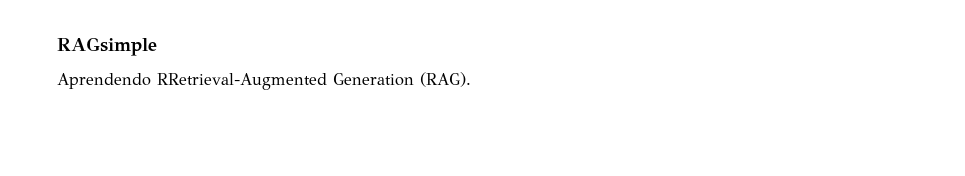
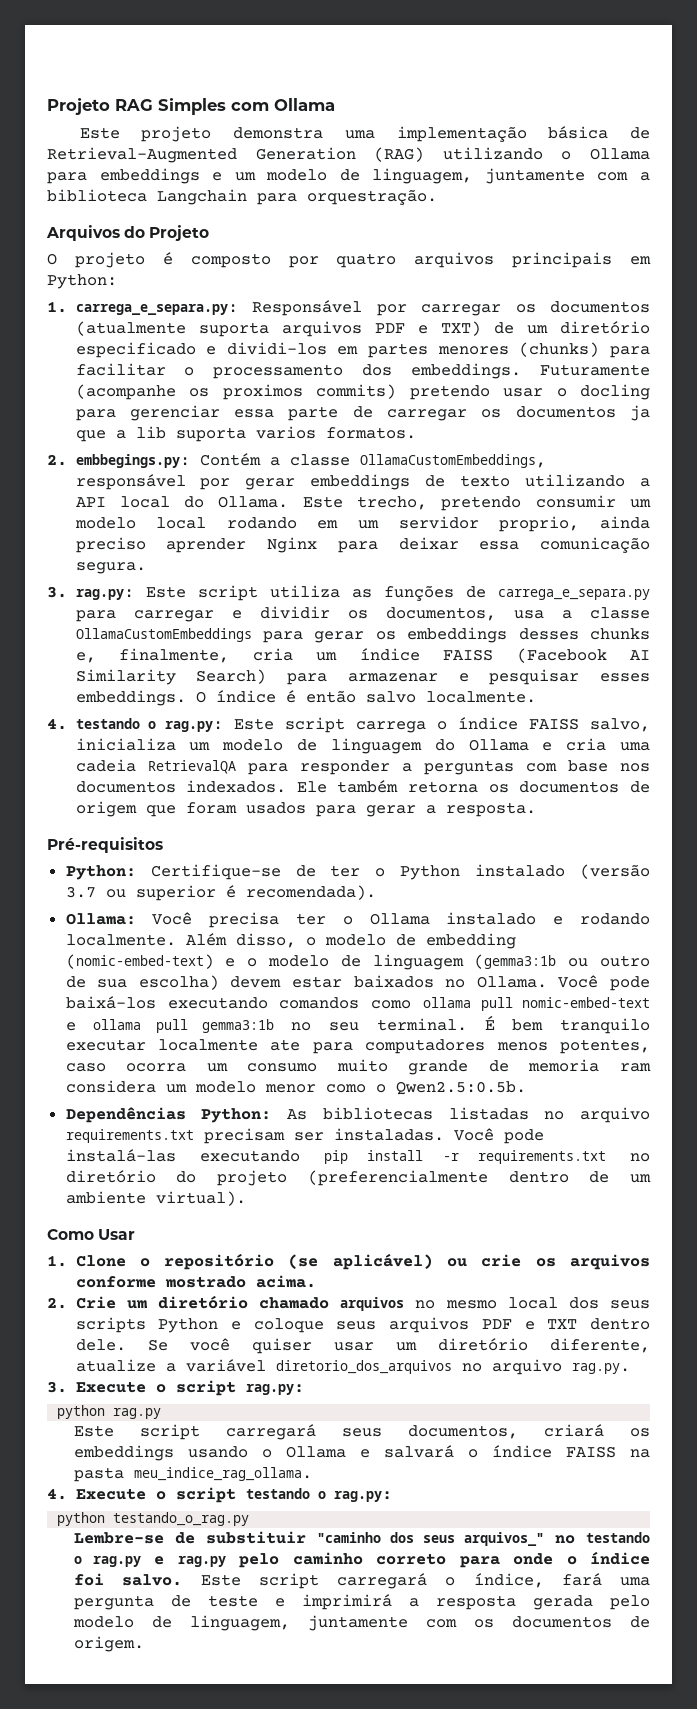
[57,37,157,56] [57,72,471,90] RAGsimple // Aprendendo RRetrieval-Augmented Generation (RAG). -> [47,98,335,115] [79,126,650,142] [47,147,651,163] [47,168,650,184] [47,189,437,205] [46,225,210,241] [47,252,651,268] [47,274,117,289] [47,300,650,316] [75,321,650,337] [75,342,650,358] [75,363,650,379] [75,384,650,400] [75,405,650,421] [75,426,416,442] [47,453,546,468] [75,474,651,490] [75,495,651,511] [74,516,650,532] [75,537,650,553] [75,562,146,574] [47,585,650,601] [75,606,650,622] [75,627,650,643] [75,648,650,663] [75,669,650,685] [75,690,536,706] [47,717,650,733] [75,738,650,754] [75,759,650,775] [75,780,650,793] [75,801,536,817] [47,837,163,853] [65,864,650,880] [65,885,376,901] [65,912,651,928] [65,933,516,949] [65,954,651,970] [65,975,650,991] [65,996,650,1011] [65,1015,650,1034] [65,1039,650,1054] [65,1059,652,1075] [65,1080,526,1095] [65,1107,650,1123] [65,1128,544,1144] [65,1149,650,1164] [65,1170,651,1186] [65,1191,246,1206] [47,1229,136,1240] [47,1253,650,1270] [75,1275,316,1288] [47,1295,650,1311] [75,1317,650,1333] [75,1338,650,1354] [75,1359,630,1375] [47,1380,304,1396] [57,1405,162,1419] [74,1424,650,1440] [74,1445,650,1461] [74,1467,313,1482] [47,1487,392,1503] [57,1512,250,1526] [74,1531,650,1546] [74,1551,651,1568] [74,1573,651,1589] [74,1594,651,1610] [73,1615,650,1631] [74,1636,145,1652] Projeto RAG Simples com Ollama // Este projeto demonstra uma implementação básica de Retrieval-Augmented Generation (RAG) utilizando o Ollama para embeddings e um modelo de linguagem, juntamente com a biblioteca Langchain para orquestração. // Arquivos do Projeto // O projeto é composto por quatro arquivos principais em Python: // 1. carrega_e_separa.py: Responsável por carregar os documentos (atualmente suporta arquivos PDF e TXT) de um diretório especificado e dividi-los em partes menores (chunks) para facilitar o processamento dos embeddings. Futuramente (acompanhe os proximos commits) pretendo usar o docling para gerenciar essa parte de carregar os documentos ja que a lib suporta varios formatos. // 2. embbegings.py: Contém a classe OllamaCustomEmbeddings, responsável por gerar embeddings de texto utilizando a API local do Ollama. Este trecho, pretendo consumir um modelo local rodando em um servidor proprio, ainda preciso aprender Nginx para deixar essa comunicação segura. // 3. rag.py: Este script utiliza as funções de carrega_e_separa.py para carregar e dividir os documentos, usa a classe OllamaCustomEmbeddings para gerar os embeddings desses chunks e, finalmente, cria um índice FAISS (Facebook AI Similarity Search) para armazenar e pesquisar esses embeddings. O índice é então salvo localmente. // 4. testando o rag.py: Este script carrega o índice FAISS salvo, inicializa um modelo de linguagem do Ollama e cria uma cadeia RetrievalQA para responder a perguntas com base nos documentos indexados. Ele também retorna os documentos de origem que foram usados para gerar a resposta. // Pré-requisitos // Python: Certifique-se de ter o Python instalado (versão 3.7 ou superior é recomendada). // Ollama: Você precisa ter o Ollama instalado e rodando localmente. Além disso, o modelo de embedding (nomic-embed-text) e o modelo de linguagem (gemma3:1b ou outro de sua escolha) devem estar baixados no Ollama. Você pode baixá-los executando comandos como ollama pull nomic-embed-text e ollama pull gemma3:1b no seu terminal. É bem tranquilo executar localmente ate para computadores menos potentes, caso ocorra um consumo muito grande de memoria ram considera um modelo menor como o Qwen2.5:0.5b. // Dependências Python: As bibliotecas listadas no arquivo requirements.txt precisam ser instaladas. Você pode instalá-las executando pip install -r requirements.txt no diretório do projeto (preferencialmente dentro de um ambiente virtual). // Como Usar // 1. Clone o repositório (se aplicável) ou crie os arquivos conforme mostrado acima. // 2. Crie um diretório chamado arquivos no mesmo local dos seus scripts Python e coloque seus arquivos PDF e TXT dentro dele. Se você quiser usar um diretório diferente, atualize a variável diretorio_dos_arquivos no arquivo rag.py. // 3. Execute o script rag.py: // python rag.py // Este script carregará seus documentos, criará os embeddings usando o Ollama e salvará o índice FAISS na pasta meu_indice_rag_ollama. // 4. Execute o script testando o rag.py: // python testando_o_rag.py // Lembre-se de substituir "caminho dos seus arquivos_" no testando o rag.py e rag.py pelo caminho correto para onde o índice foi salvo. Este script carregará o índice, fará uma pergunta de teste e imprimirá a resposta gerada pelo modelo de linguagem, juntamente com os documentos de origem.

